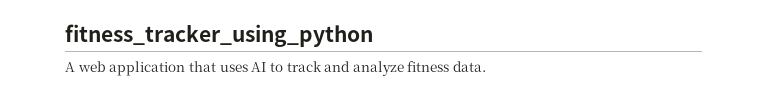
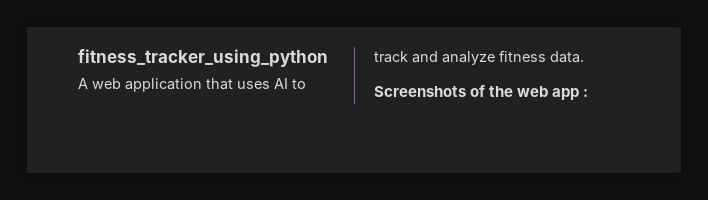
(487, 66) none -> [374,85,589,100] // Screenshots of the web app :

